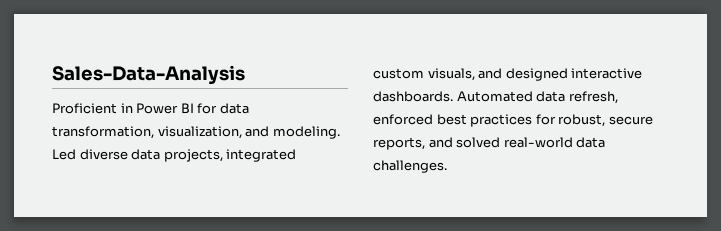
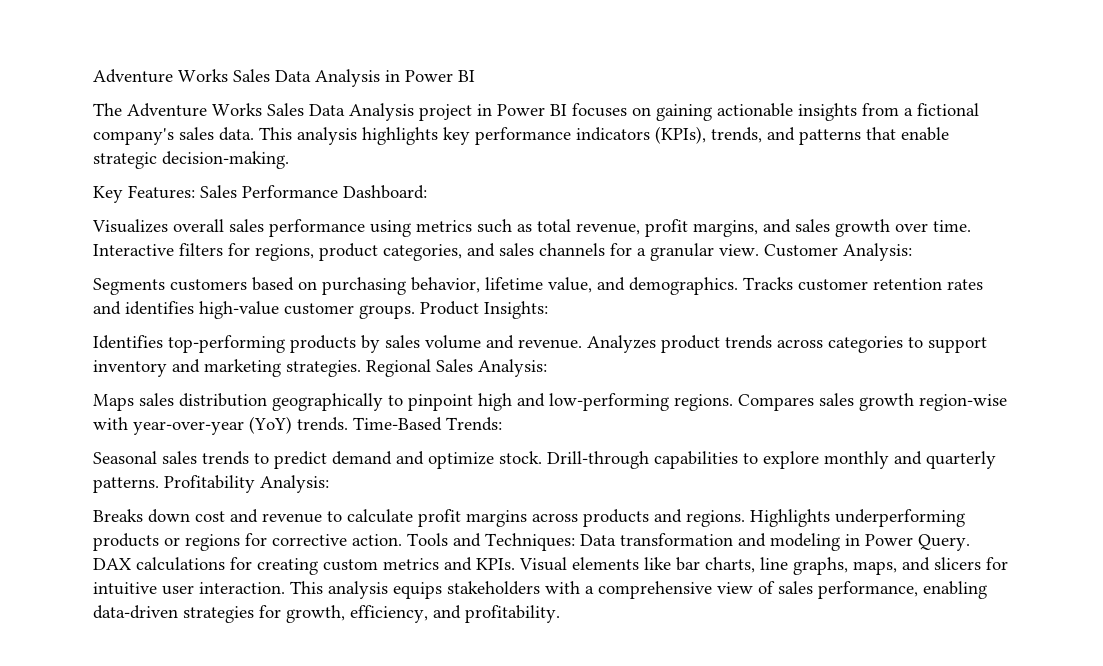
[52,65,245,85] [52,103,249,114] [52,126,340,139] [52,149,297,162] [373,68,643,81] [373,91,618,104] [373,114,653,127] [373,137,606,150] [373,160,447,173] Sales-Data-Analysis // Proficient in Power BI for data transformation, visualization, and modeling. Led diverse data projects, integrated custom visuals, and designed interactive dashboards. Automated data refresh, enforced best practices for robust, secure reports, and solved real-world data challenges. -> [93,69,475,87] [93,103,979,121] [93,126,949,145] [93,151,289,169] [93,185,427,203] [92,219,971,237] [93,243,912,261] [93,277,983,295] [93,301,548,319] [93,335,987,353] [93,359,547,377] [93,393,1007,411] [93,416,502,435] [93,451,996,469] [93,475,329,493] [93,509,965,527] [93,533,970,551] [93,557,1008,575] [93,581,987,599] [93,605,560,623] Adventure Works Sales Data Analysis in Power BI // The Adventure Works Sales Data Analysis project in Power BI focuses on gaining actionable insights from a fictional company's sales data. This analysis highlights key performance indicators (KPIs), trends, and patterns that enable strategic decision-making. // Key Features: Sales Performance Dashboard: // Visualizes overall sales performance using metrics such as total revenue, profit margins, and sales growth over time. Interactive filters for regions, product categories, and sales channels for a granular view. Customer Analysis: // Segments customers based on purchasing behavior, lifetime value, and demographics. Tracks customer retention rates and identifies high-value customer groups. Product Insights: // Identifies top-performing products by sales volume and revenue. Analyzes product trends across categories to support inventory and marketing strategies. Regional Sales Analysis: // Maps sales distribution geographically to pinpoint high and low-performing regions. Compares sales growth region-wise with year-over-year (YoY) trends. Time-Based Trends: // Seasonal sales trends to predict demand and optimize stock. Drill-through capabilities to explore monthly and quarterly patterns. Profitability Analysis: // Breaks down cost and revenue to calculate profit margins across products and regions. Highlights underperforming products or regions for corrective action. Tools and Techniques: Data transformation and modeling in Power Query. DAX calculations for creating custom metrics and KPIs. Visual elements like bar charts, line graphs, maps, and slicers for intuitive user interaction. This analysis equips stakeholders with a comprehensive view of sales performance, enabling data-driven strategies for growth, efficiency, and profitability.

